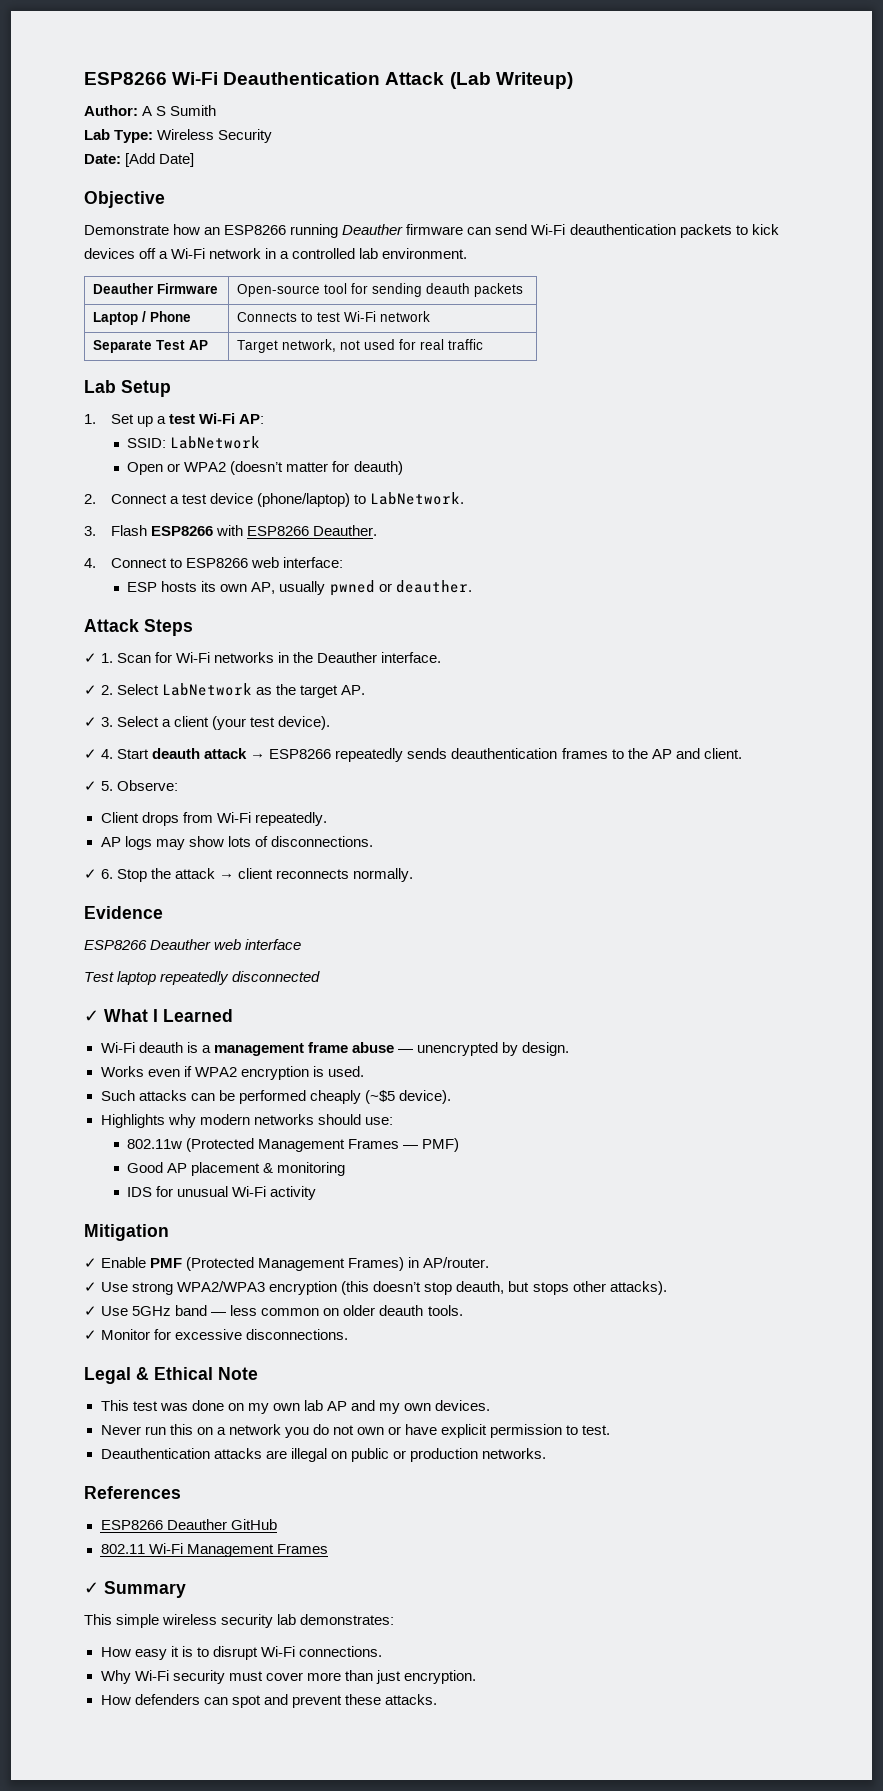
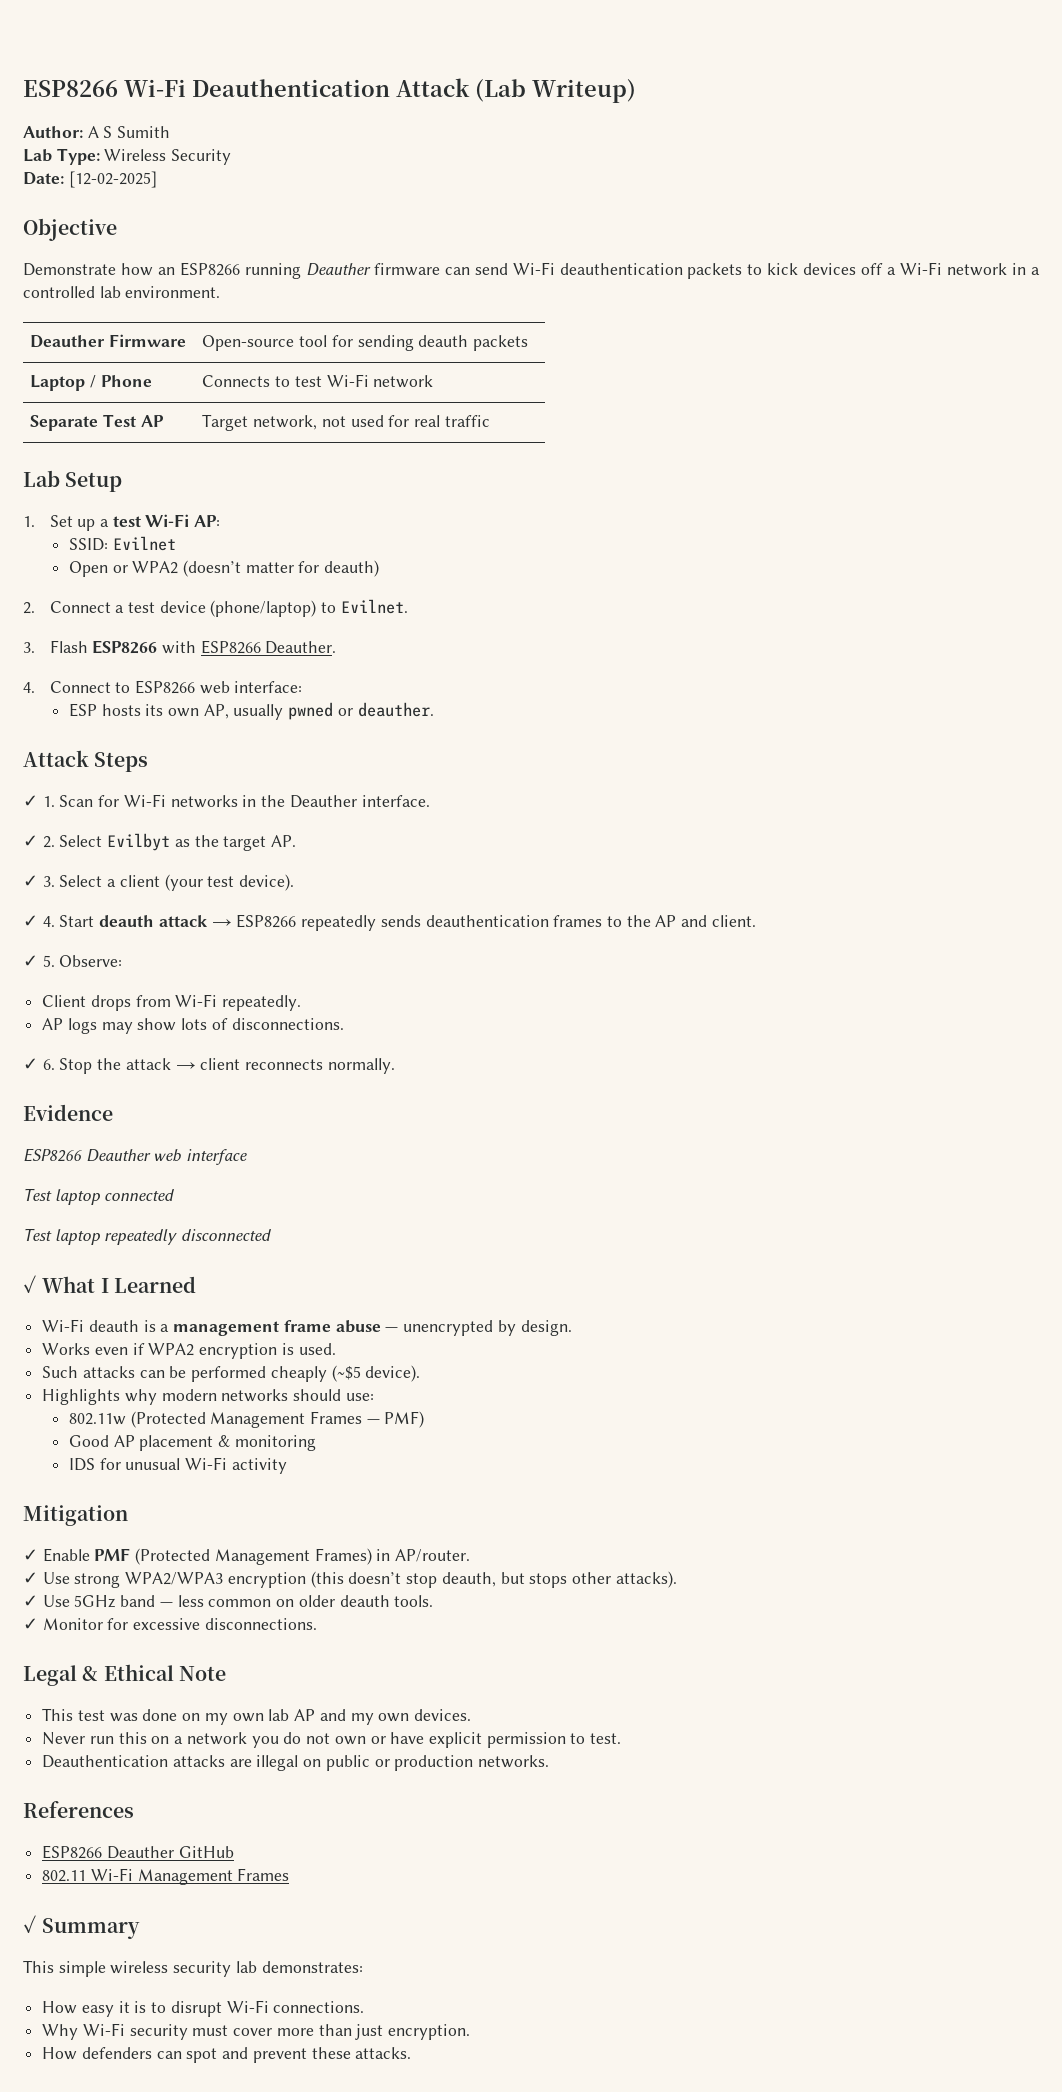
[125,153,195,167] [Add Date] -> [68,171,157,188] [12-02-2025]
[170,436,261,449] LabNetwork -> [112,536,176,551] Evilnet
[370,492,465,505] LabNetwork. -> [340,599,408,614] Evilnet.
[162,683,253,696] LabNetwork -> [107,833,171,851] Evilbyt
(302, 944) none -> [23,1188,176,1205] // Test laptop connected

